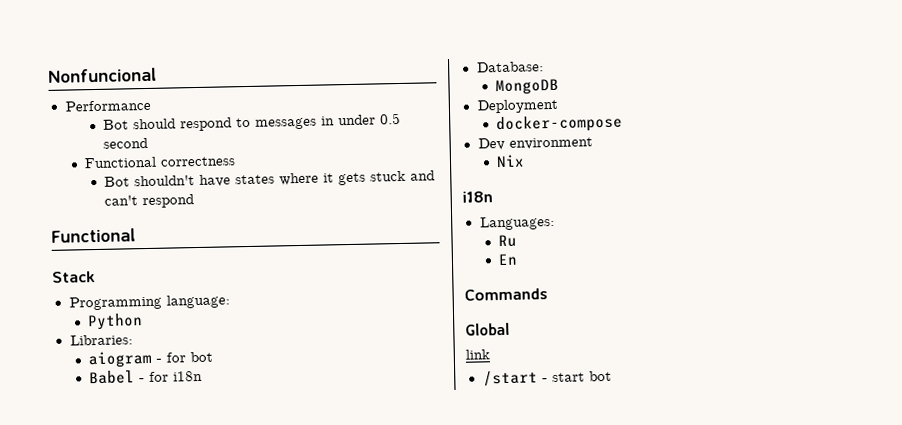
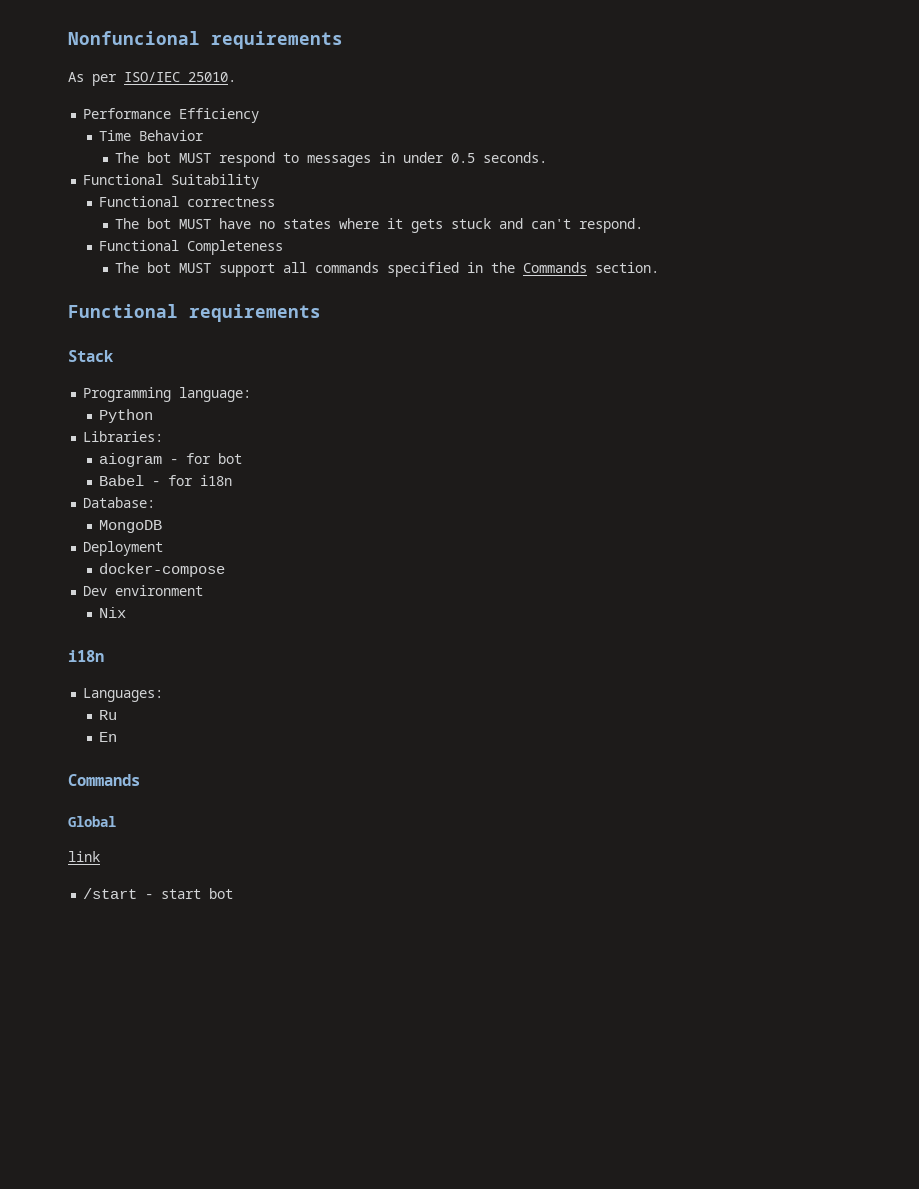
[64,99,151,112] [103,118,177,130] // Performance // Bot should -> [211,31,343,49] [68,72,236,86] [83,108,260,123] [99,130,205,141] [115,152,212,163] requirements // As per ISO/IEC 25010. // Performance Efficiency // Time Behavior // The bot MUST
[103,137,149,149] second -> [483,152,548,163] [83,174,260,189] seconds. // Functional Suitability
[104,174,232,187] Bot shouldn't have -> [115,218,276,229] The bot MUST have no
[142,194,195,209] [51,228,136,243] respond // Functional -> [579,218,644,233] [99,240,284,255] [115,262,660,277] [68,304,321,322] respond. // Functional Completeness // The bot MUST support all commands specified in the Commands section. // Functional requirements

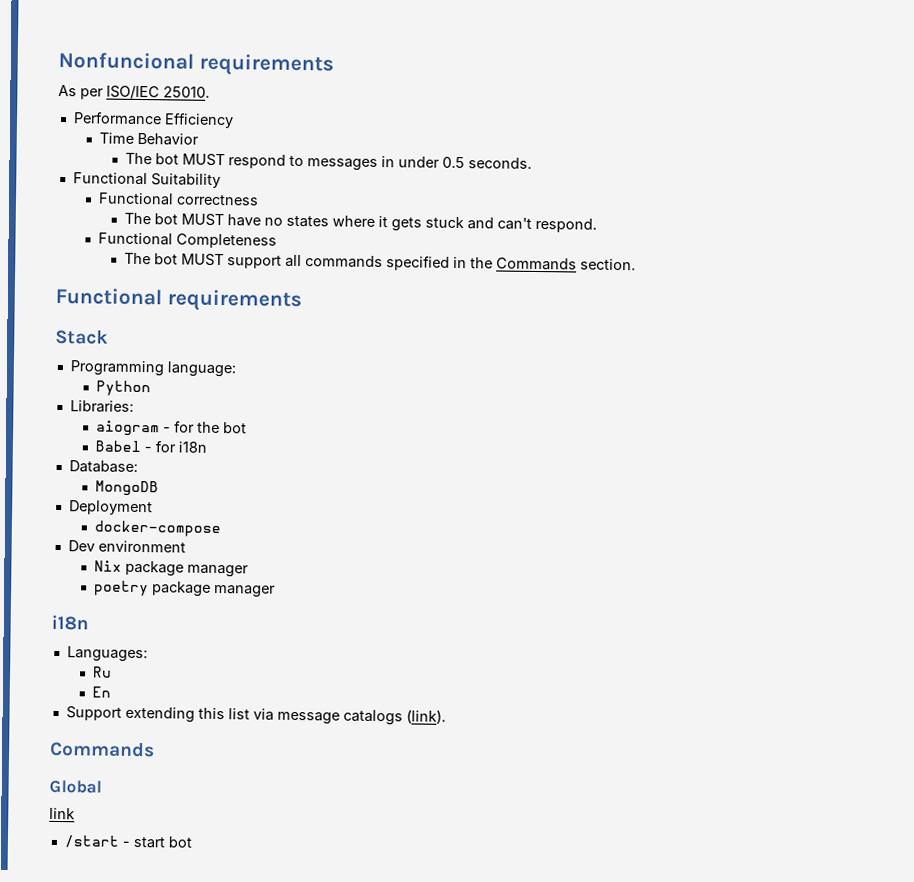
(212, 458) none -> [197,421,221,434] the
(127, 612) none -> [125,560,250,578] [94,580,277,598] package manager // poetry package manager
(118, 737) none -> [65,706,446,726] // Support extending this list via message catalogs (link).

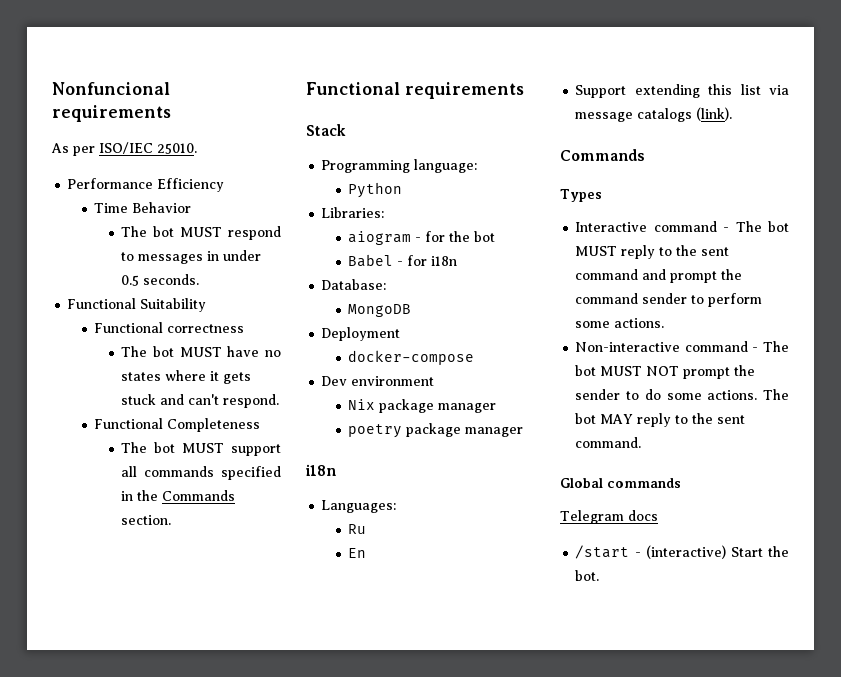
[49,779,102,794] [49,807,75,820] [63,835,193,849] Global // link // /start - start bot -> [560,189,602,202] [575,221,789,232] [575,245,730,259] [575,269,743,283] [575,293,763,307] [575,318,665,328] [575,341,789,352] [575,365,756,379] [575,389,789,400] [575,413,746,427] [575,437,642,448] [560,478,681,488] [560,510,658,524] [575,545,789,559] [575,570,600,581] Types // Interactive command - The bot MUST reply to the sent command and prompt the command sender to perform some actions. // Non-interactive command - The bot MUST NOT prompt the sender to do some actions. The bot MAY reply to the sent command. // Global commands // Telegram docs // /start - (interactive) Start the bot.

